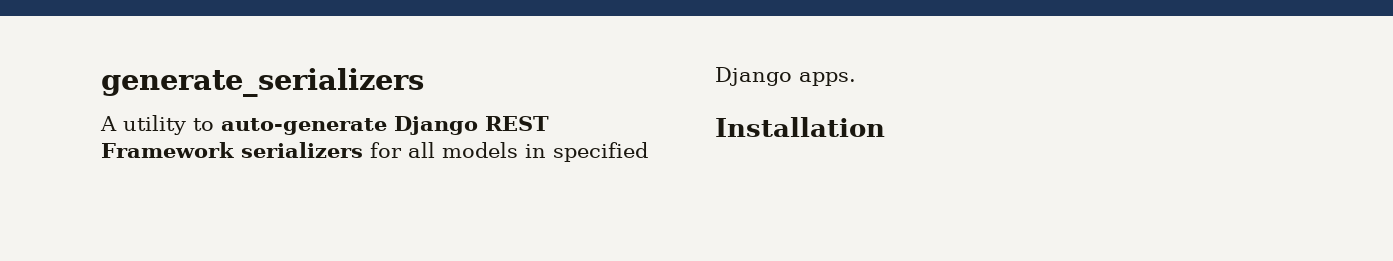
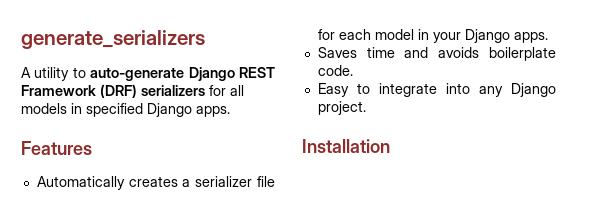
(234, 150) none -> [100,84,137,98] (DRF)
(856, 79) none -> [21,141,92,155] [36,176,275,190] [317,29,548,43] [317,47,556,61] [317,65,353,76] [317,83,556,97] [317,101,366,115] // Features // Automatically creates a serializer file for each model in your Django apps. // Saves time and avoids boilerplate code. // Easy to integrate into any Django project.

